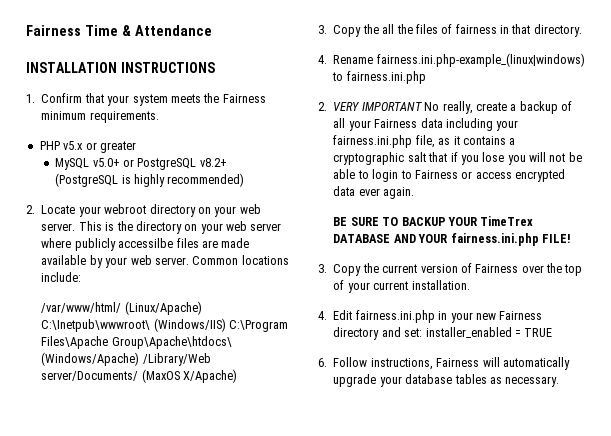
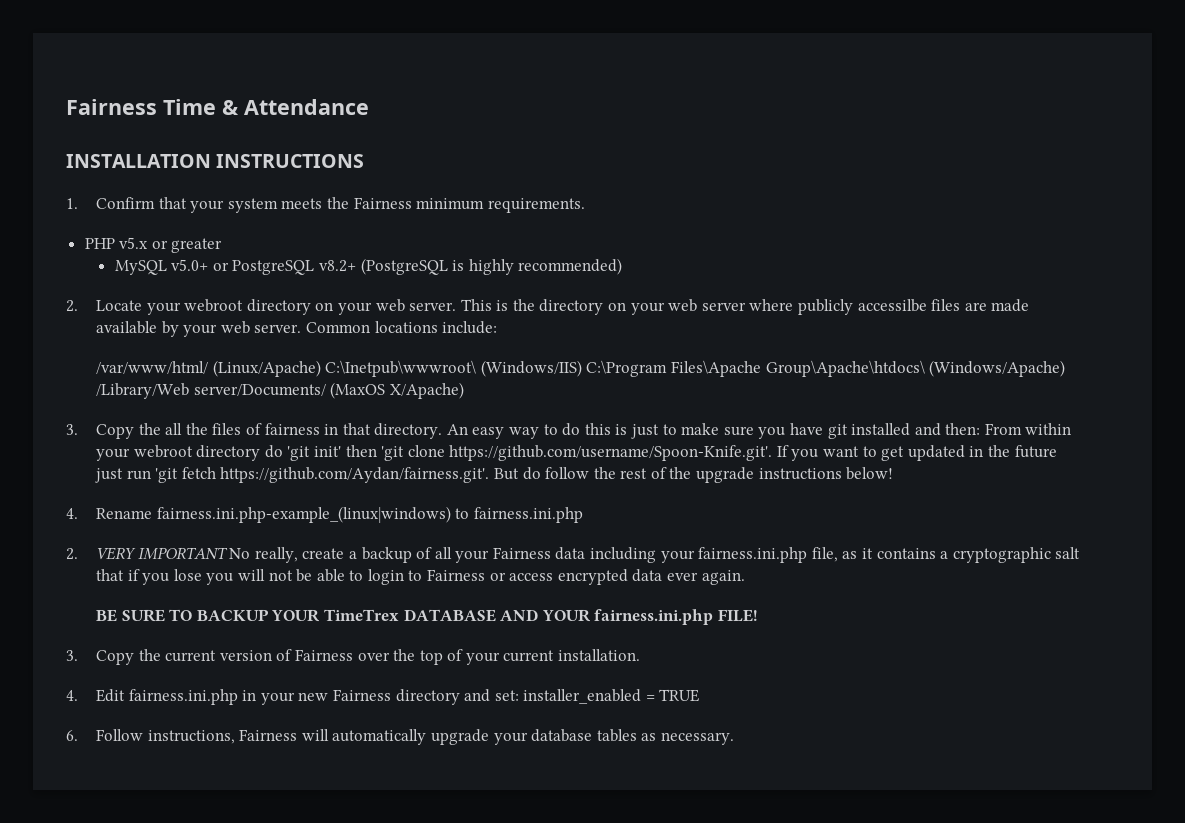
(582, 30) none -> [446,423,1072,439] [95,445,1057,461] [94,467,894,483] An easy way to do this is just to make sure you have git installed and then: From within your webroot directory do 'git init' then 'git clone https://github.com/username/Spoon-Knife.git'. If you want to get updated in the future just run 'git fetch https://github.com/Aydan/fairness.git'. But do follow the rest of the upgrade instructions below!

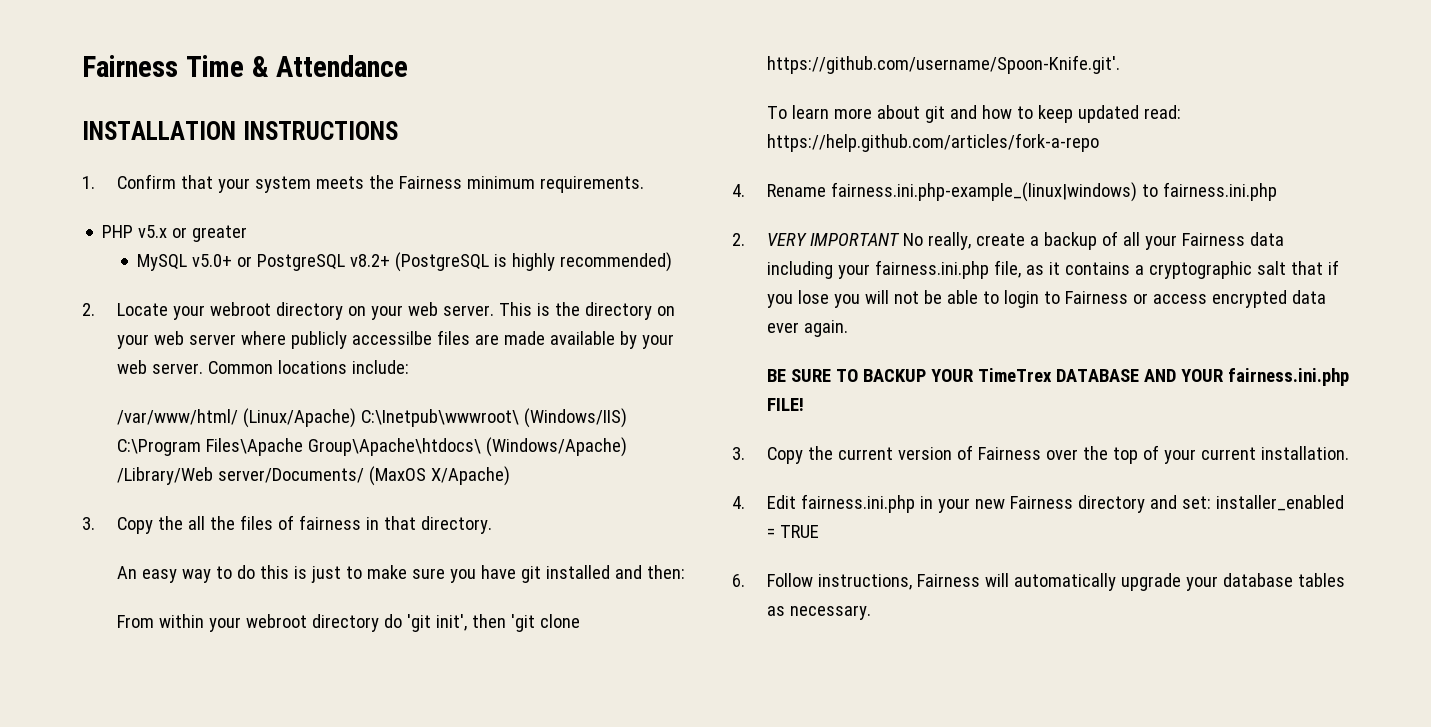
(443, 431) none -> (492, 525) //
(981, 429) none -> (685, 572) //
[313,446,341,457] init' -> [435,614,467,631] init',
[776,445,1057,461] [94,467,894,483] If you want to get updated in the future just run 'git fetch https://github.com/Aydan/fairness.git'. But do follow the rest of the upgrade instructions below! -> [766,105,1181,123] [766,133,1099,152] // To learn more about git and how to keep updated read: https://help.github.com/articles/fork-a-repo

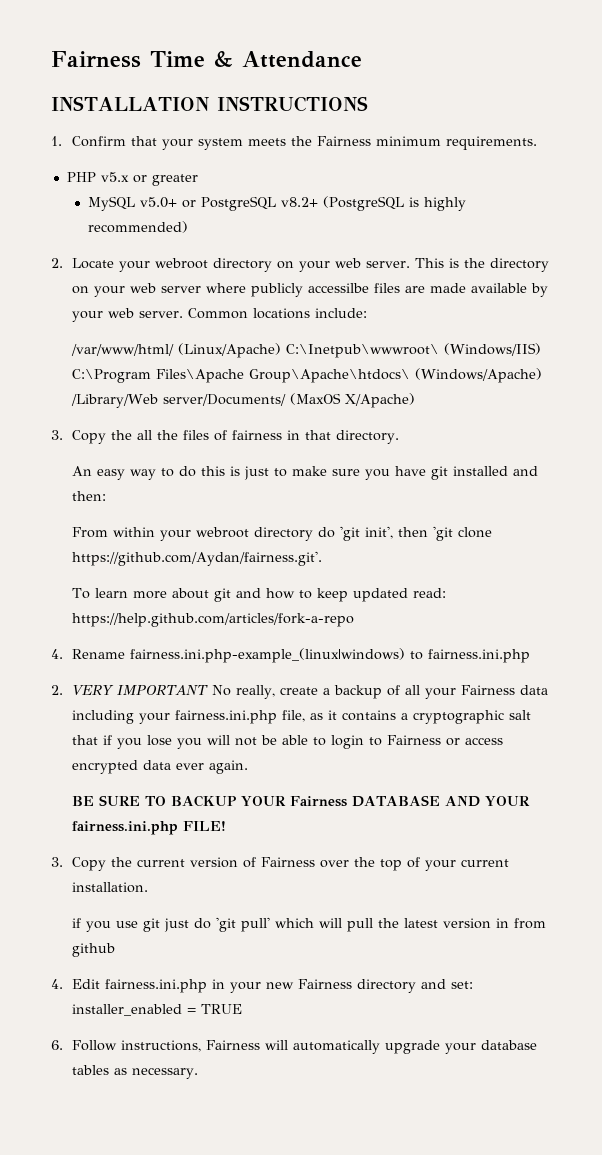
[766,55,1120,74] https://github.com/username/Spoon-Knife.git'. -> [72,551,323,566] https://github.com/Aydan/fairness.git'.
[977,368,1052,382] TimeTrex -> [290,796,348,807] Fairness
(1349, 453) none -> [72,917,547,932] [72,943,116,957] // if you use git just do 'git pull' which will pull the latest version in from github

